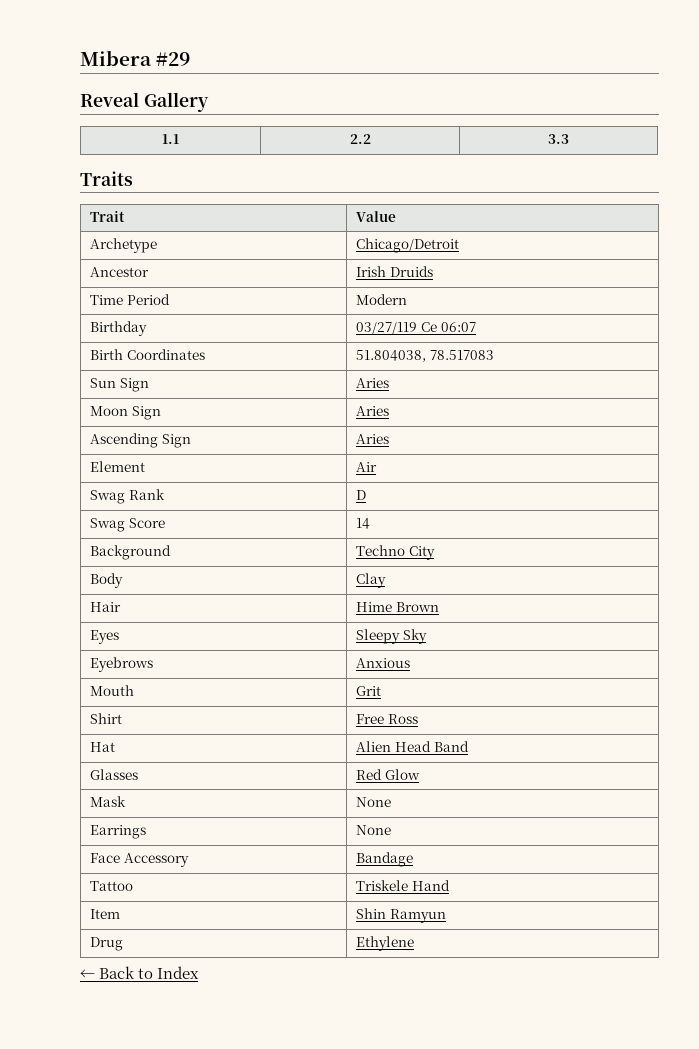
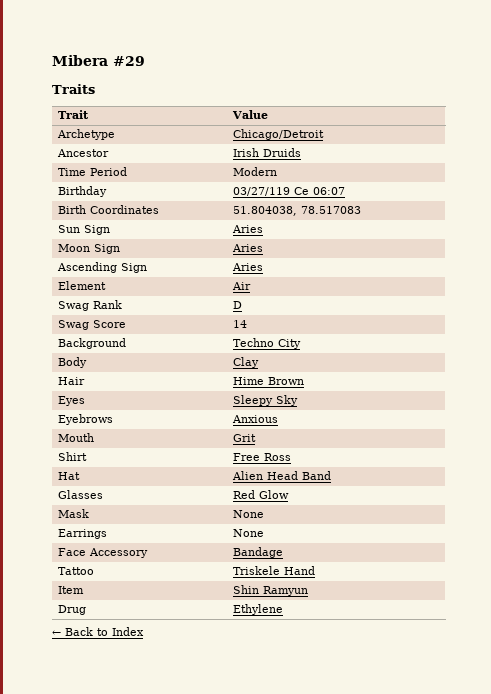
[80,92,209,112] [162,134,179,144] [349,134,371,144] [548,134,569,144] // Reveal Gallery // 1.1 | 2.2 | 3.3 -> (145, 61) none

